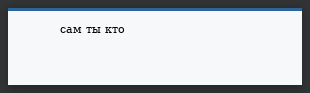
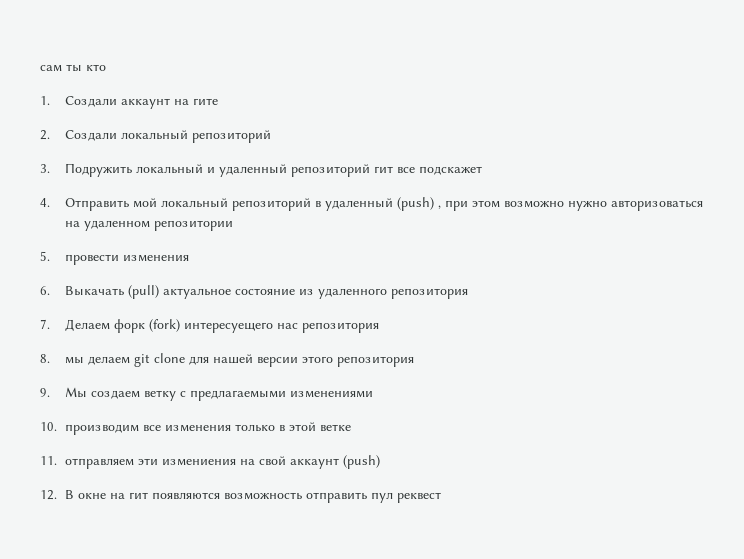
(125, 30) none -> [40,96,218,109] [40,130,271,143] [40,163,482,177] [40,197,703,211] [64,220,233,231] [40,251,189,265] [40,285,468,299] [40,319,379,333] [40,353,414,367] [40,387,373,401] [40,422,351,435] [40,455,380,469] [40,490,441,503] // 1. Создали аккаунт на гите // 2. Создали локальный репозиторий // 3. Подружить локальный и удаленный репозиторий гит все подскажет // 4. Отправить мой локальный репозиторий в удаленный (push) , при этом возможно нужно авторизоваться на удаленном репозитории // 5. провести изменения // 6. Выкачать (pull) актуальное состояние из удаленного репозитория // 7. Делаем форк (fork) интересуещего нас репозитория // 8. мы делаем git clone для нашей версии этого репозитория // 9. Мы создаем ветку с предлагаемыми изменениями // 10. производим все изменения только в этой ветке // 11. отправляем эти измениения на свой аккаунт (push) // 12. В окне на гит появляются возможность отправить пул реквест

